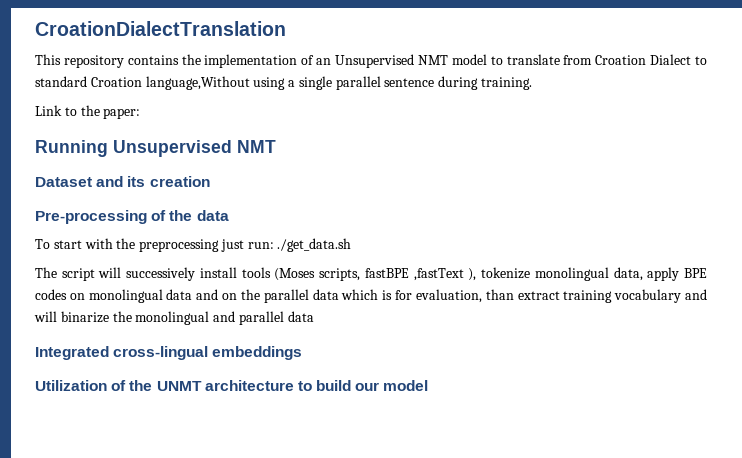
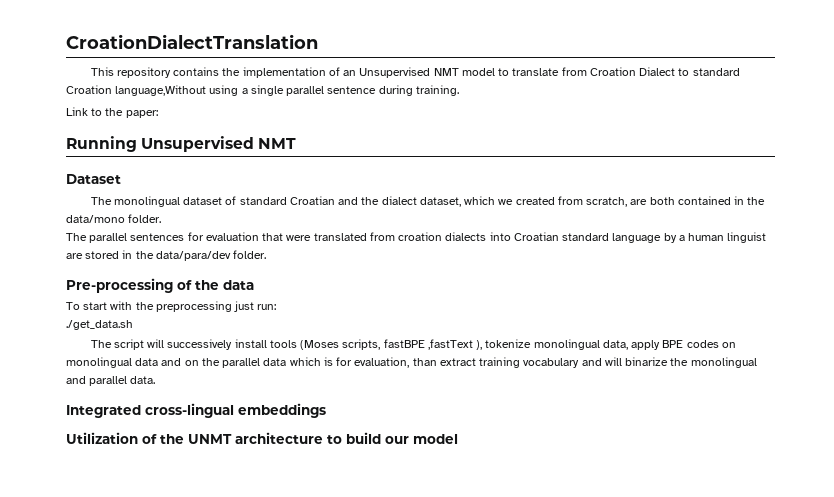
[96,176,210,187] and its creation -> [90,196,766,207] [66,214,162,223] [66,232,767,243] [66,250,267,261] // The monolingual dataset of standard Croatian and the dialect dataset, which we created from scratch, are both contained in the data/mono folder. // The parallel sentences for evaluation that were translated from croation dialects into Croatian standard language by a human linguist are stored in the data/para/dev folder.
(274, 245) none -> (277, 307) //
[287,311,314,322] data -> [130,376,156,384] data.

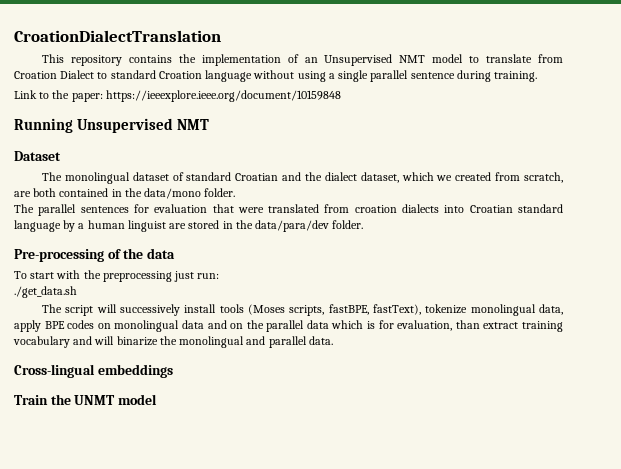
[115,85,207,96] language,Without -> [205,70,295,82] language without
(158, 114) none -> [105,90,341,102] https://ieeexplore.ieee.org/document/10159848
[383,339,483,350] fastBPE ,fastText ), -> [328,304,422,315] fastBPE, fastText),
[66,403,234,418] Integrated cross-lingual -> [14,364,95,378] Cross-lingual
[66,432,409,444] Utilization of the UNMT architecture to build our -> [14,394,116,405] Train the UNMT

